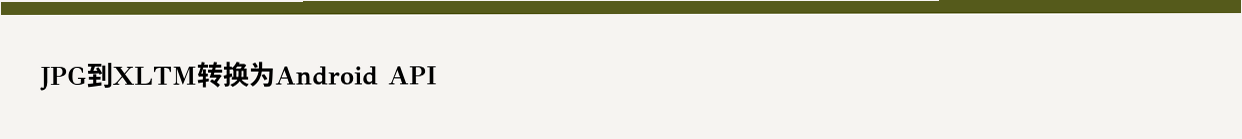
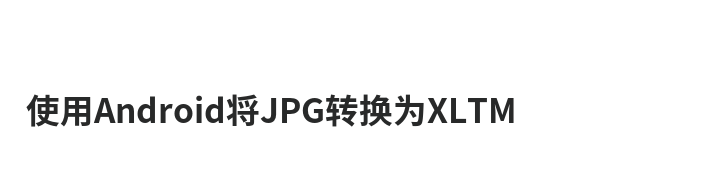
[39,61,438,91] JPG到XLTM转换为Android API -> [26,94,517,127] 使用Android将JPG转换为XLTM

